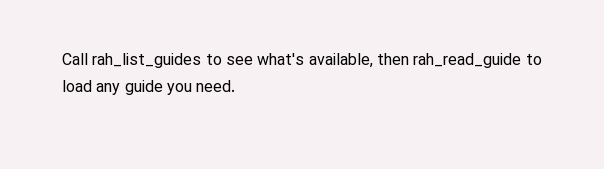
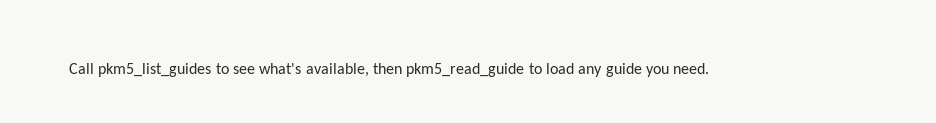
[92,53,202,68] rah_list_guides -> [98,63,212,77] pkm5_list_guides
[413,53,522,68] rah_read_guide -> [406,63,525,77] pkm5_read_guide

